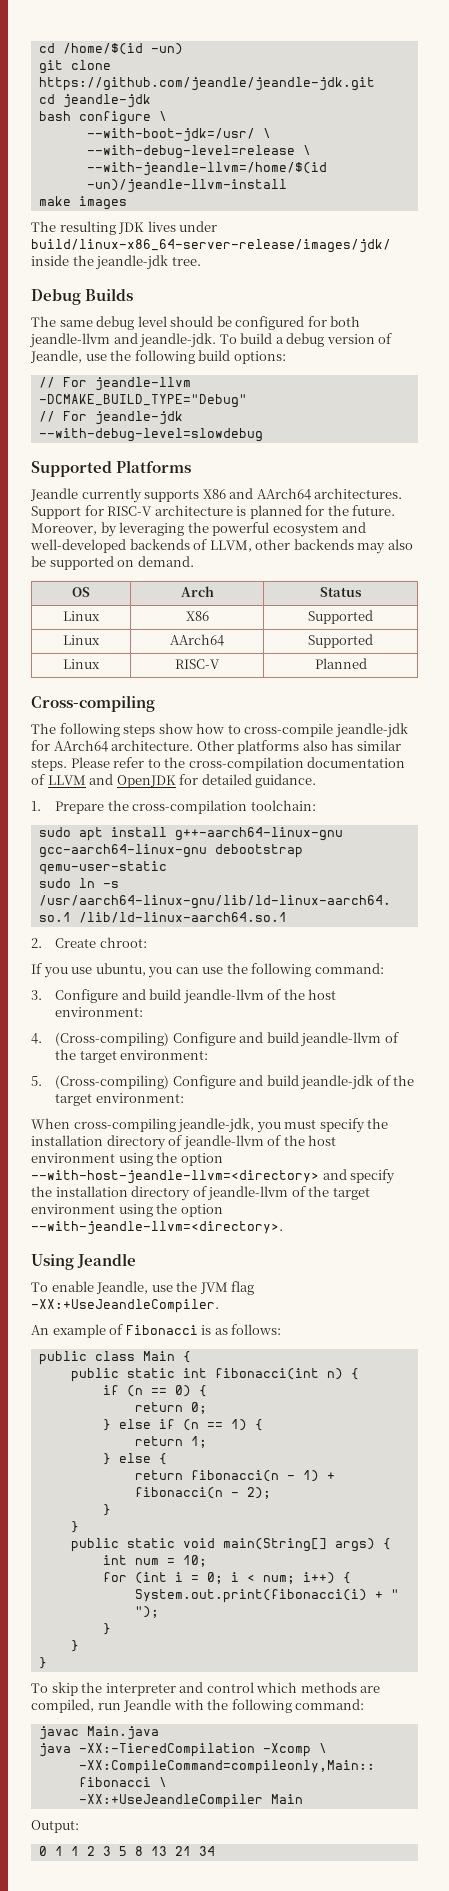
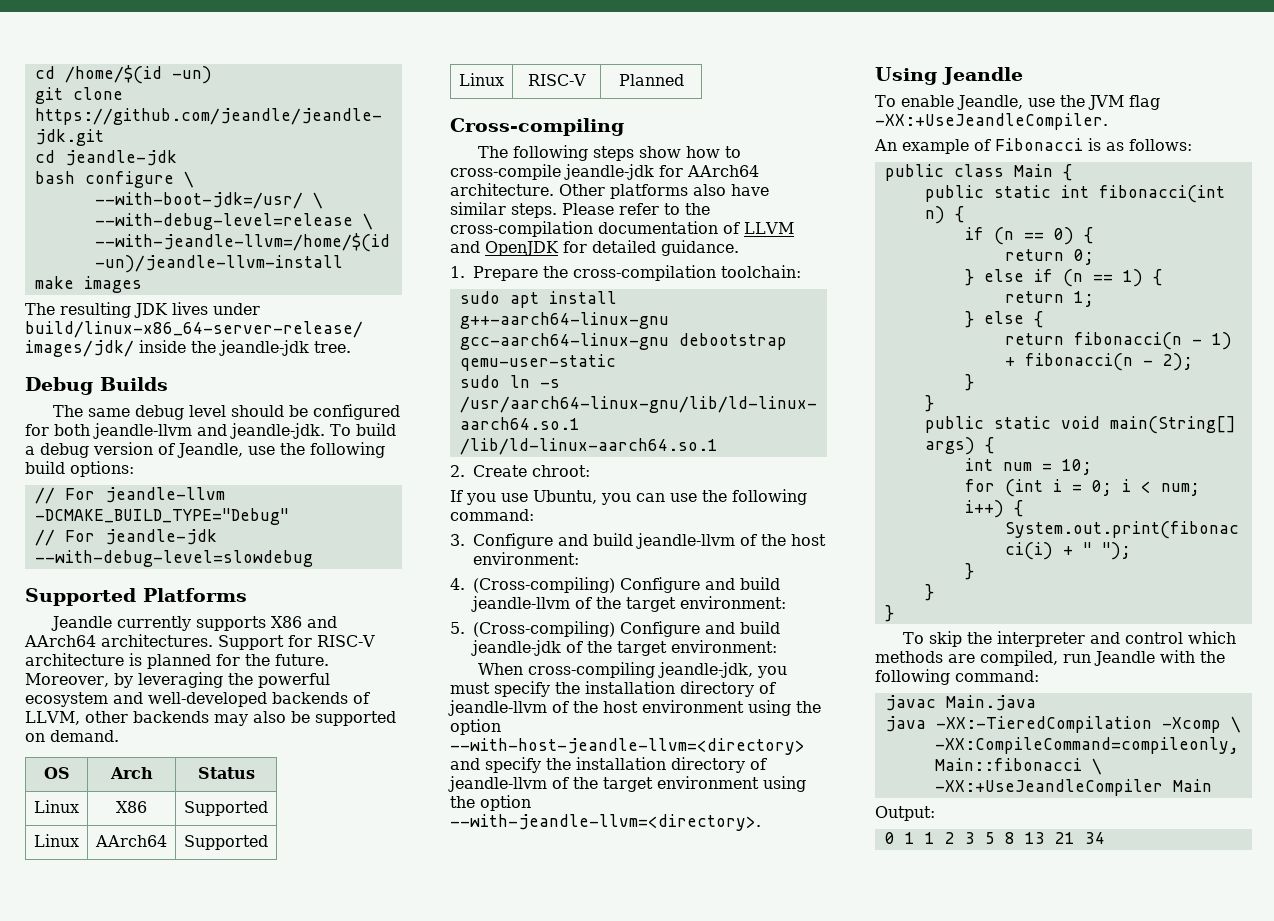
[331,740,354,751] has -> [731,184,769,196] have
[95,963,146,976] ubuntu, -> [533,490,597,504] Ubuntu,

